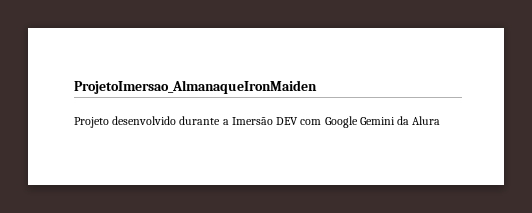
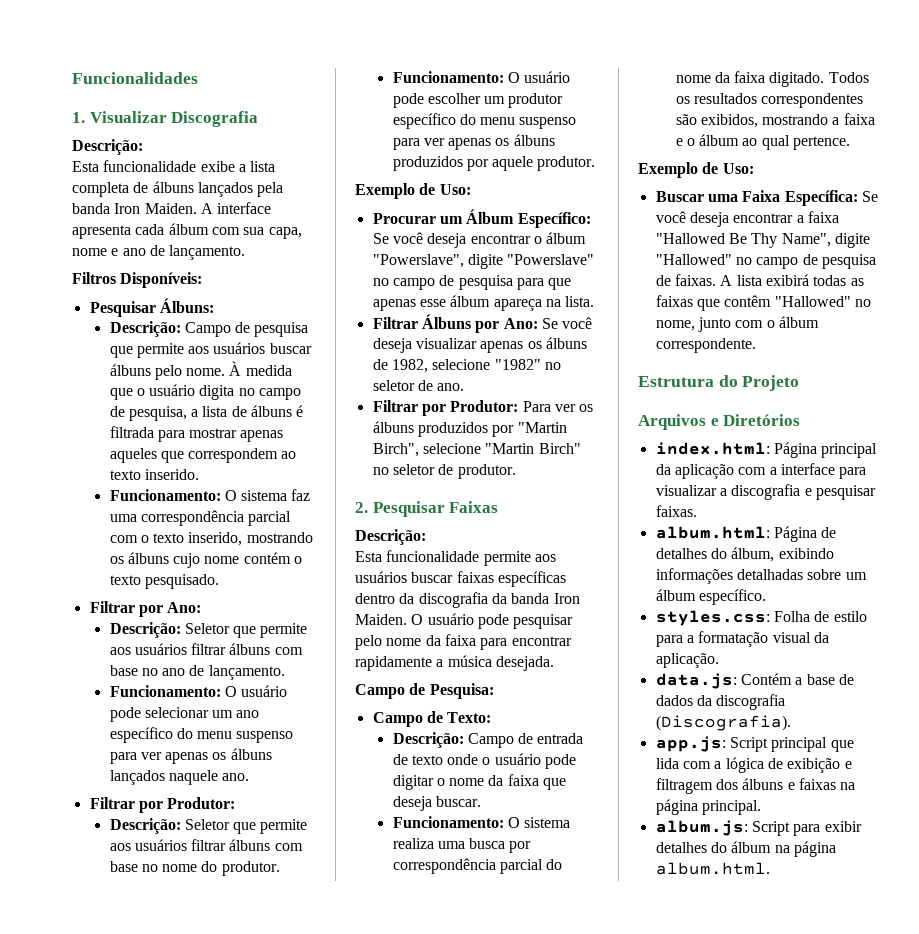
[74,80,317,94] [74,116,441,128] ProjetoImersao_AlmanaqueIronMaiden // Projeto desenvolvido durante a Imersão DEV com Google Gemini da Alura -> [72,72,198,84] [72,111,259,127] [72,139,143,155] [72,160,276,172] [72,181,284,197] [72,202,272,214] [72,223,302,239] [72,245,246,260] [72,272,203,288] [89,298,214,317] [109,321,309,337] [109,342,312,358] [109,361,292,380] [109,384,302,400] [109,405,304,421] [109,426,284,442] [109,448,297,463] [109,469,199,480] [109,489,311,501] [109,510,292,526] [109,532,313,546] [109,552,303,568] [109,574,219,589] [89,601,202,617] [109,622,308,638] [109,643,303,655] [109,665,285,680] [109,685,288,697] [109,707,260,722] [109,727,294,743] [109,748,272,764] [109,770,250,785] [89,797,236,813] [109,818,308,834] [109,839,303,851] [109,861,280,876] [392,71,571,83] [392,93,564,108] [392,113,577,129] [392,134,555,150] [392,156,596,171] [355,183,471,199] [372,209,591,228] [372,232,587,248] [372,254,595,269] [372,275,572,290] [372,295,595,311] [372,314,593,333] [372,337,587,353] [372,359,561,373] [372,380,465,391] [372,400,594,416] [372,421,567,437] [372,443,581,457] [372,464,516,479] [355,501,499,517] [355,529,426,545] [355,550,556,566] [355,571,566,587] [355,592,580,608] [355,613,574,629] [355,634,572,650] [355,655,554,671] [355,683,494,699] [372,711,492,727] [392,732,584,748] [392,753,577,769] [392,774,567,790] [392,796,481,811] [392,816,571,828] [392,838,532,853] [392,858,563,874] [675,71,869,87] [675,93,864,108] [675,113,875,128] [675,134,851,150] [638,162,754,178] [655,190,878,206] [655,211,839,227] [655,233,870,248] [655,254,876,269] [655,274,864,286] [655,295,871,311] [655,316,819,332] [655,338,756,353] [638,375,800,391] [638,414,801,430] [655,442,878,458] [655,463,867,479] [655,484,876,500] [655,505,697,517] [655,526,837,542] [655,547,834,562] [655,568,867,584] [655,589,766,605] [655,610,867,626] [655,631,829,647] [655,653,719,668] [655,673,854,689] [655,694,786,710] [655,715,791,731] [655,736,854,752] [655,757,852,773] [655,778,856,794] [655,799,761,815] [655,820,862,836] [655,841,836,857] [655,862,770,875] Funcionalidades // 1. Visualizar Discografia // Descrição: // Esta funcionalidade exibe a lista completa de álbuns lançados pela banda Iron Maiden. A interface apresenta cada álbum com sua capa, nome e ano de lançamento. // Filtros Disponíveis: // Pesquisar Álbuns: // Descrição: Campo de pesquisa que permite aos usuários buscar álbuns pelo nome. À medida que o usuário digita no campo de pesquisa, a lista de álbuns é filtrada para mostrar apenas aqueles que correspondem ao texto inserido. // Funcionamento: O sistema faz uma correspondência parcial com o texto inserido, mostrando os álbuns cujo nome contém o texto pesquisado. // Filtrar por Ano: // Descrição: Seletor que permite aos usuários filtrar álbuns com base no ano de lançamento. // Funcionamento: O usuário pode selecionar um ano específico do menu suspenso para ver apenas os álbuns lançados naquele ano. // Filtrar por Produtor: // Descrição: Seletor que permite aos usuários filtrar álbuns com base no nome do produtor. // Funcionamento: O usuário pode escolher um produtor específico do menu suspenso para ver apenas os álbuns produzidos por aquele produtor. // Exemplo de Uso: // Procurar um Álbum Específico: Se você deseja encontrar o álbum "Powerslave", digite "Powerslave" no campo de pesquisa para que apenas esse álbum apareça na lista. // Filtrar Álbuns por Ano: Se você deseja visualizar apenas os álbuns de 1982, selecione "1982" no seletor de ano. // Filtrar por Produtor: Para ver os álbuns produzidos por "Martin Birch", selecione "Martin Birch" no seletor de produtor. // 2. Pesquisar Faixas // Descrição: // Esta funcionalidade permite aos usuários buscar faixas específicas dentro da discografia da banda Iron Maiden. O usuário pode pesquisar pelo nome da faixa para encontrar rapidamente a música desejada. // Campo de Pesquisa: // Campo de Texto: // Descrição: Campo de entrada de texto onde o usuário pode digitar o nome da faixa que deseja buscar. // Funcionamento: O sistema realiza uma busca por correspondência parcial do nome da faixa digitado. Todos os resultados correspondentes são exibidos, mostrando a faixa e o álbum ao qual pertence. // Exemplo de Uso: // Buscar uma Faixa Específica: Se você deseja encontrar a faixa "Hallowed Be Thy Name", digite "Hallowed" no campo de pesquisa de faixas. A lista exibirá todas as faixas que contêm "Hallowed" no nome, junto com o álbum correspondente. // Estrutura do Projeto // Arquivos e Diretórios // index.html: Página principal da aplicação com a interface para visualizar a discografia e pesquisar faixas. // album.html: Página de detalhes do álbum, exibindo informações detalhadas sobre um álbum específico. // styles.css: Folha de estilo para a formatação visual da aplicação. // data.js: Contém a base de dados da discografia (Discografia). // app.js: Script principal que lida com a lógica de exibição e filtragem dos álbuns e faixas na página principal. // album.js: Script para exibir detalhes do álbum na página album.html.

